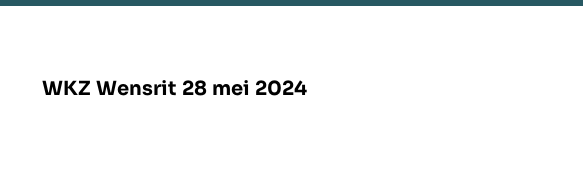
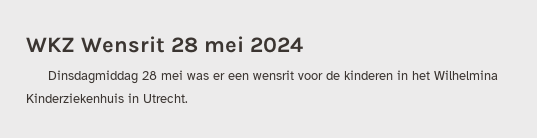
(308, 88) none -> [47,70,498,84] [26,93,188,103] // Dinsdagmiddag 28 mei was er een wensrit voor de kinderen in het Wilhelmina Kinderziekenhuis in Utrecht.

